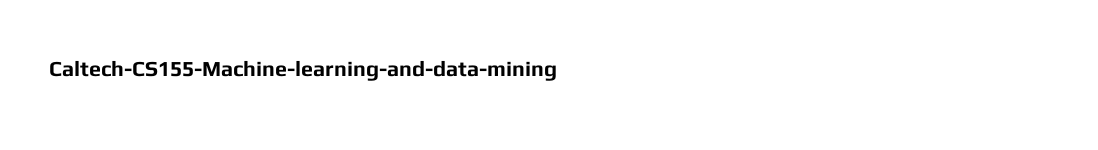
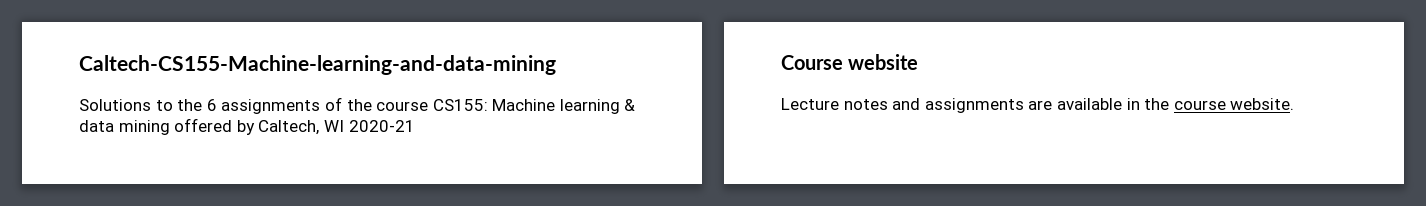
(557, 70) none -> [79,97,636,114] [79,118,415,135] [781,54,919,70] [781,98,1295,113] // Solutions to the 6 assignments of the course CS155: Machine learning & data mining offered by Caltech, WI 2020-21 // Course website // Lecture notes and assignments are available in the course website.

